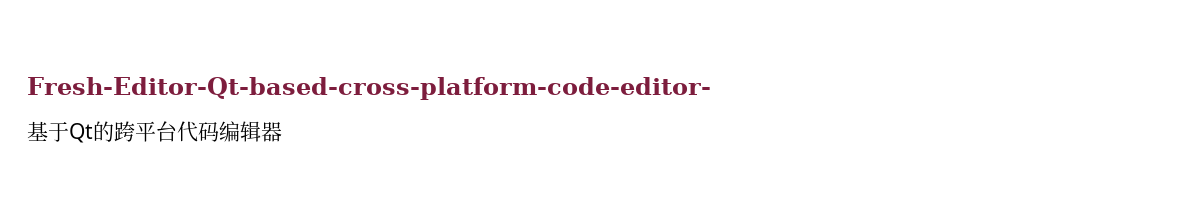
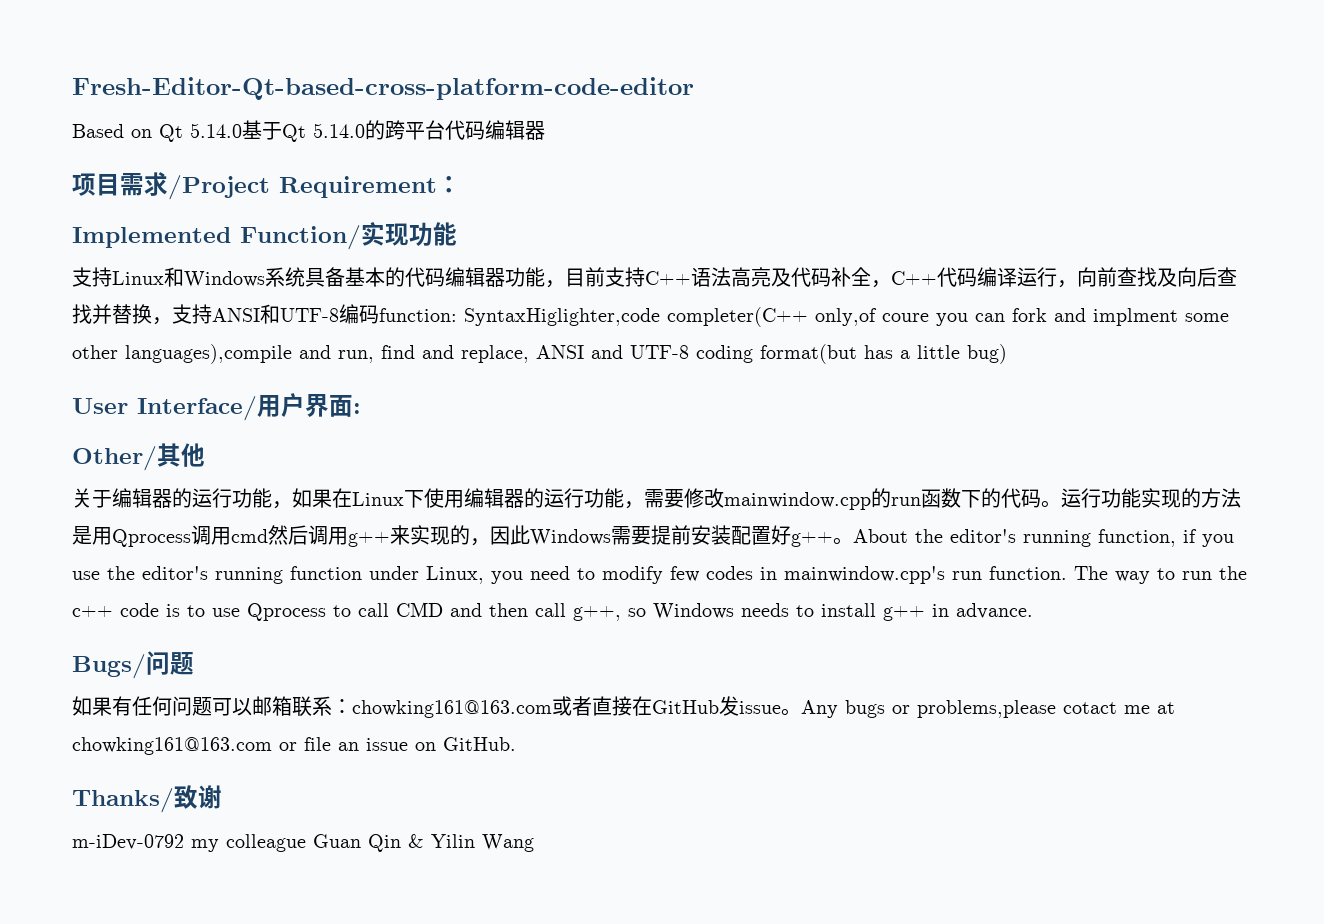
[27,77,711,100] Fresh-Editor-Qt-based-cross-platform-code-editor- // -> [72,77,694,100] [72,123,242,142] Fresh-Editor-Qt-based-cross-platform-code-editor // Based on Qt 5.14.0
(93, 133) none -> [313,123,365,138] 5.14.0
(282, 132) none -> [72,172,461,200] [72,222,457,250] [72,267,1237,288] [72,304,1229,327] [72,344,1007,364] [72,393,361,421] [72,443,205,471] [72,488,1241,510] [72,525,1234,547] [72,566,1247,584] [72,602,1033,621] [72,651,194,679] [72,696,1175,718] [72,737,516,755] [72,785,222,813] [72,834,534,852] // 项目需求/Project Requirement： // Implemented Function/实现功能 // 支持Linux和Windows系统具备基本的代码编辑器功能，目前支持C++语法高亮及代码补全，C++代码编译运行，向前查找及向后查找并替换，支持ANSI和UTF-8编码function: SyntaxHiglighter,code completer(C++ only,of coure you can fork and implment some other languages),compile and run, find and replace, ANSI and UTF-8 coding format(but has a little bug) // User Interface/用户界面: // Other/其他 // 关于编辑器的运行功能，如果在Linux下使用编辑器的运行功能，需要修改mainwindow.cpp的run函数下的代码。运行功能实现的方法是用Qprocess调用cmd然后调用g++来实现的，因此Windows需要提前安装配置好g++。About the editor's running function, if you use the editor's running function under Linux, you need to modify few codes in mainwindow.cpp's run function. The way to run the c++ code is to use Qprocess to call CMD and then call g++, so Windows needs to install g++ in advance. // Bugs/问题 // 如果有任何问题可以邮箱联系：chowking161@163.com或者直接在GitHub发issue。Any bugs or problems,please cotact me at chowking161@163.com or file an issue on GitHub. // Thanks/致谢 // m-iDev-0792 my colleague Guan Qin & Yilin Wang

